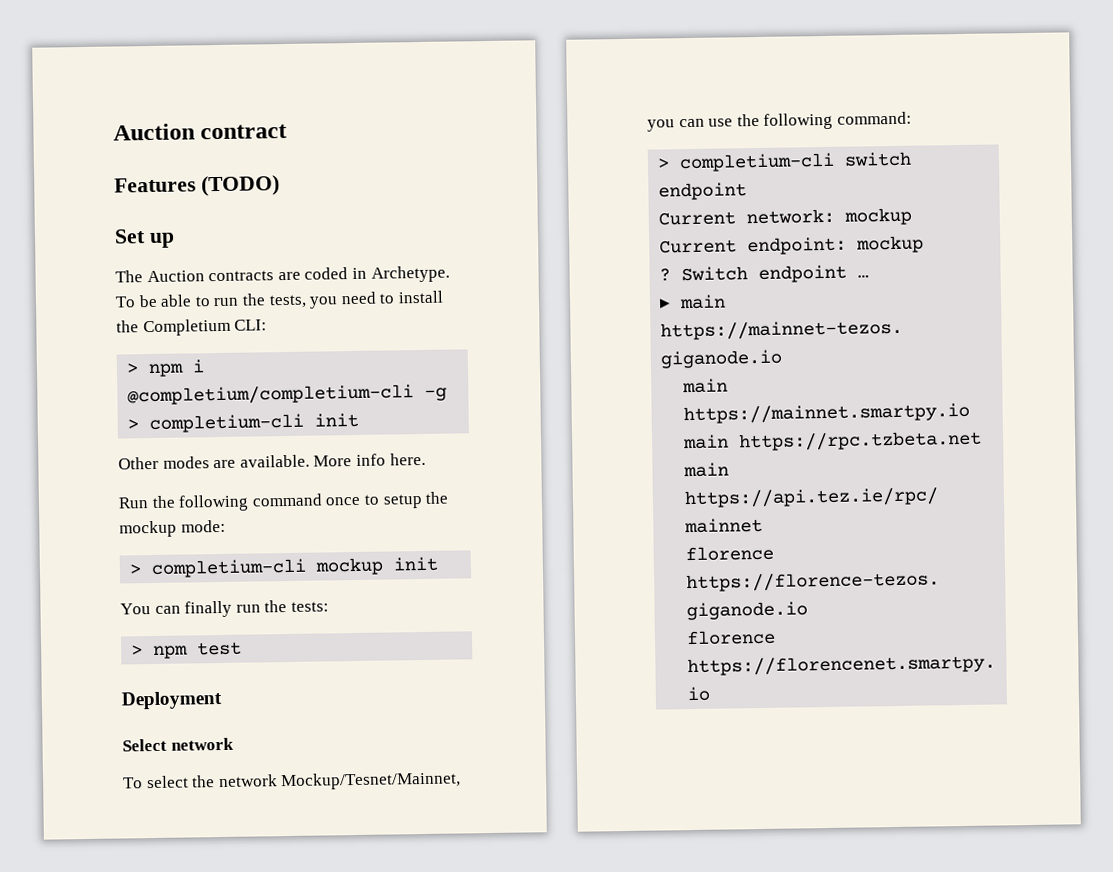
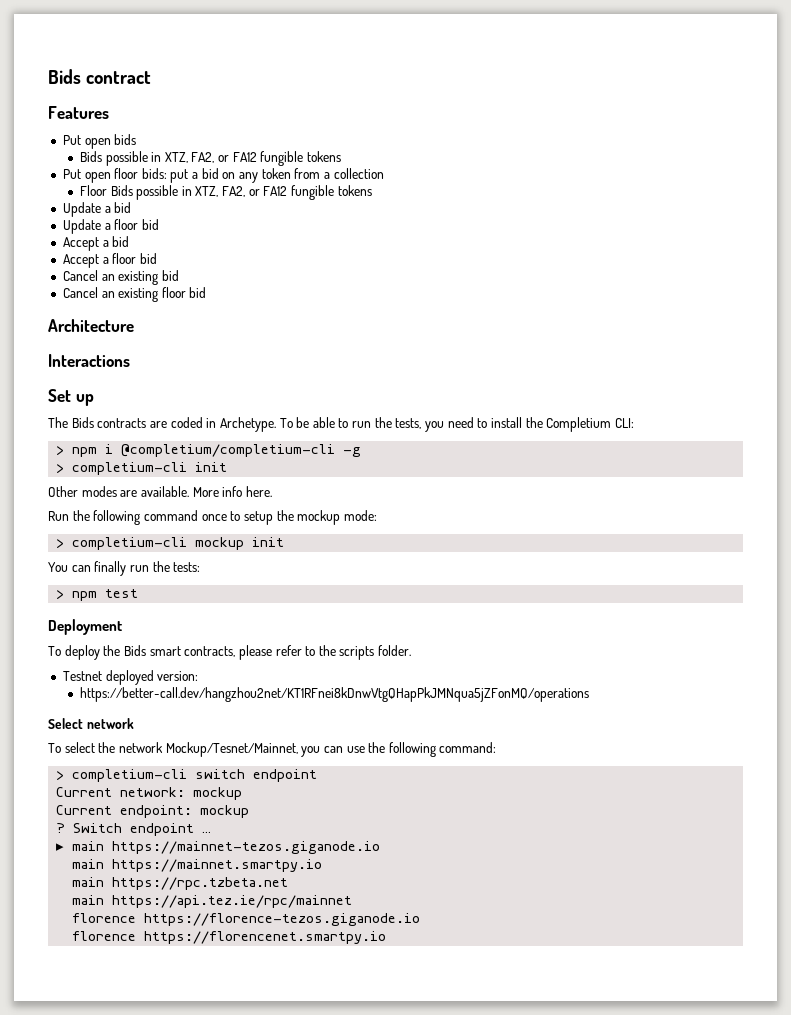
[113,123,195,141] Auction -> [48,69,81,84] Bids
[200,175,280,197] (TODO) -> [62,134,137,149] [79,151,342,166] [62,168,384,183] [79,185,372,200] [62,202,132,217] [62,219,159,234] [62,236,130,251] [62,253,157,268] [62,270,179,285] [62,287,207,302] [48,319,134,332] [48,354,130,367] // Put open bids // Bids possible in XTZ, FA2, or FA12 fungible tokens // Put open floor bids: put a bid on any token from a collection // Floor Bids possible in XTZ, FA2, or FA12 fungible tokens // Update a bid // Update a floor bid // Accept a bid // Accept a floor bid // Cancel an existing bid // Cancel an existing floor bid // Architecture // Interactions
[146,270,205,283] Auction -> [71,417,94,428] Bids
(222, 700) none -> [48,645,412,660] [62,670,199,685] [79,687,589,702] // To deploy the Bids smart contracts, please refer to the scripts folder. // Testnet deployed version: // https://better-call.dev/hangzhou2net/KT1RFnei8kDnwVtgQHapPkJMNqua5jZFonMQ/operations

